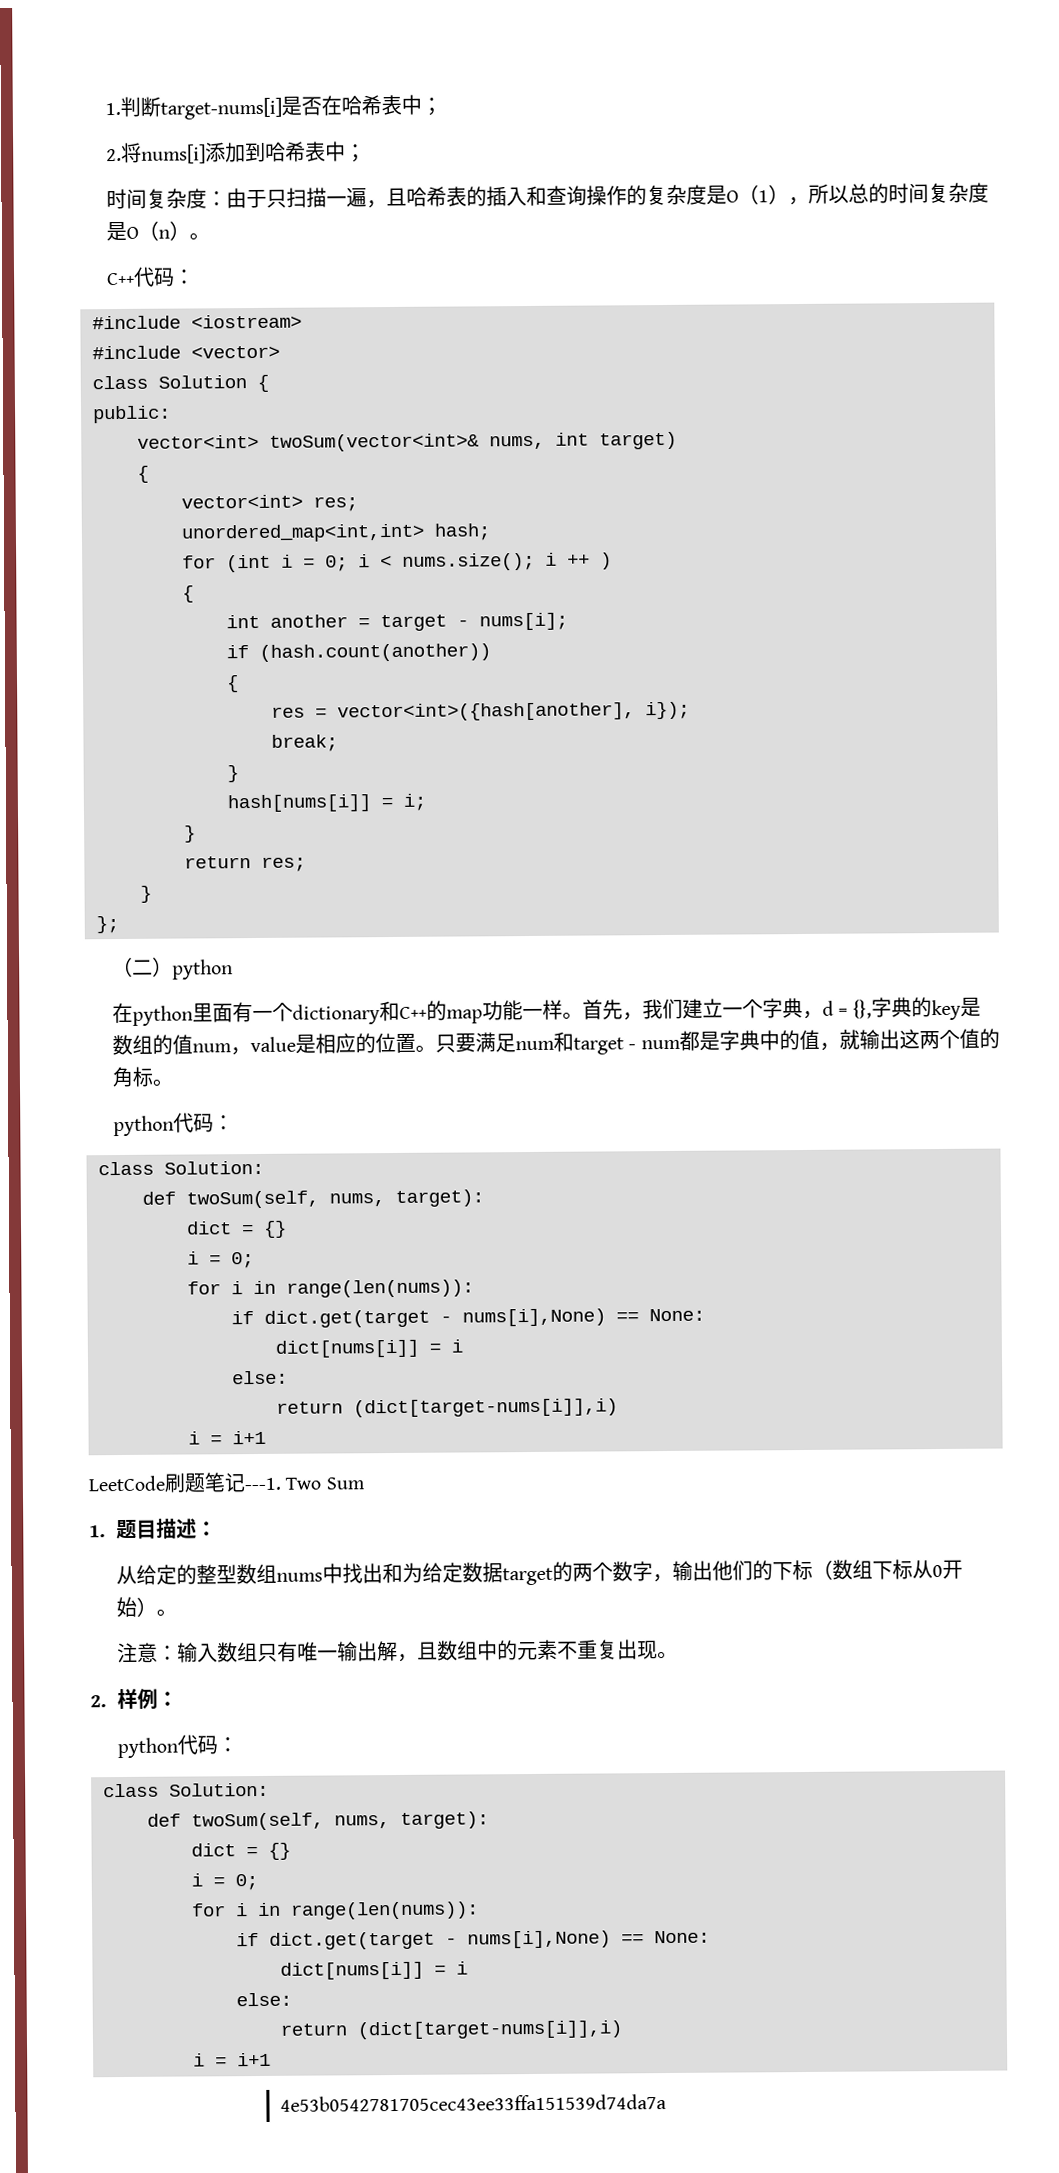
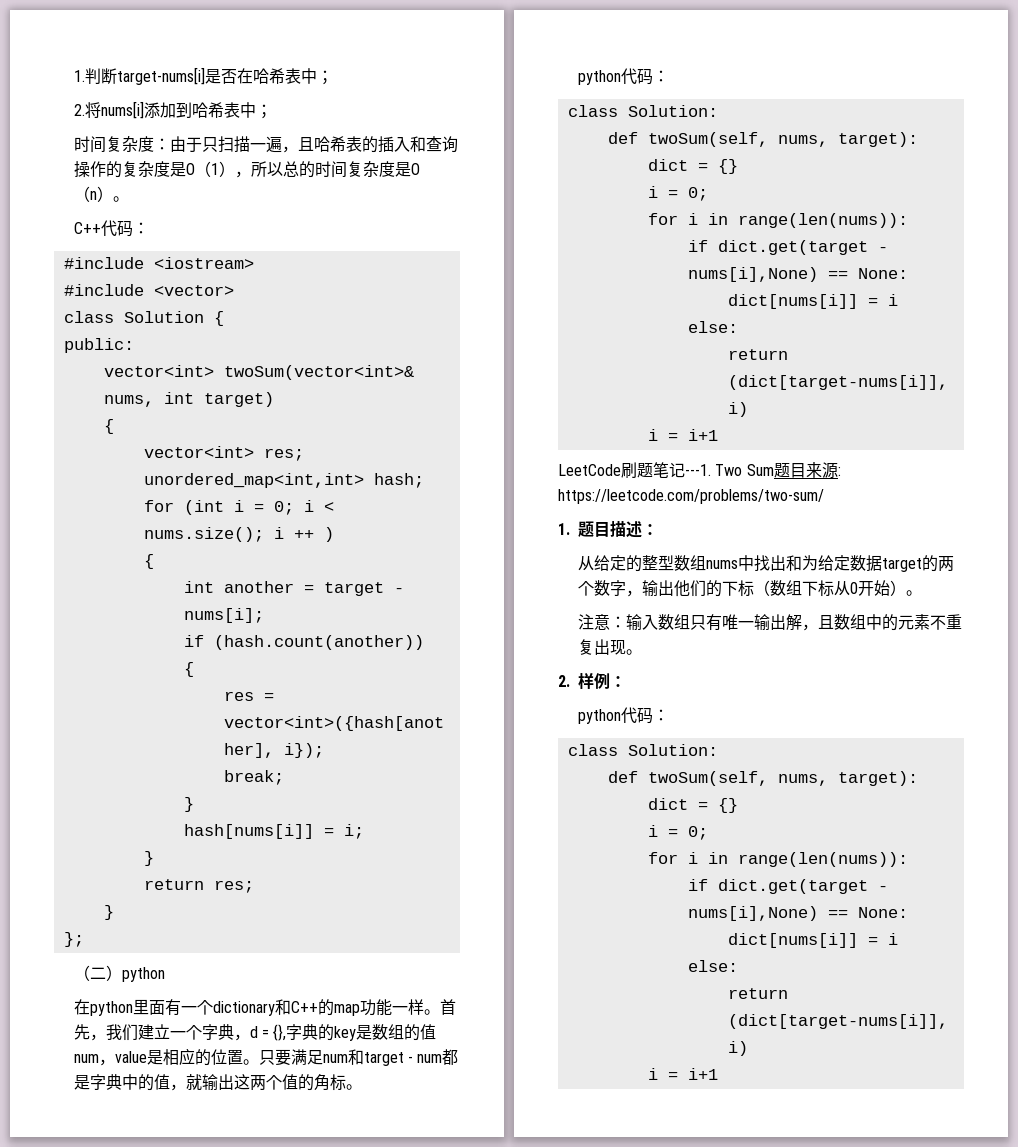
(365, 1483) none -> [773,462,841,479] [558,489,824,504] 题目来源: https://leetcode.com/problems/two-sum/
[279,2094,667,2112] // 4e53b0542781705cec43ee33ffa151539d74da7a -> (718, 1074) none

